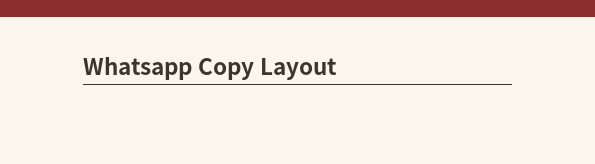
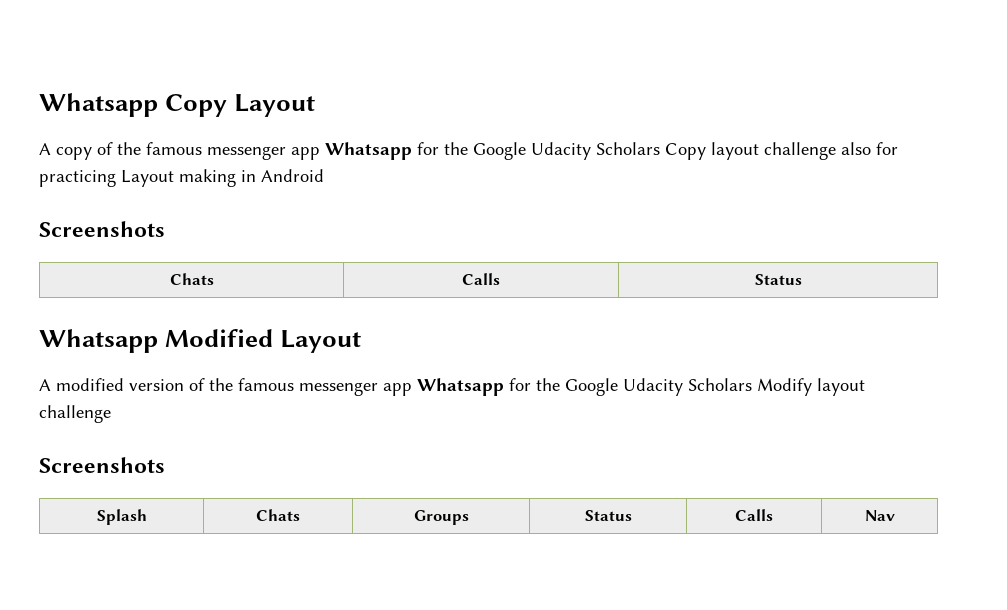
(338, 69) none -> [39,142,898,160] [39,169,324,187] [39,221,165,237] [169,273,214,285] [462,273,500,285] [754,274,802,285] [39,329,362,353] [39,378,865,396] [39,405,111,423] [39,457,165,473] [96,509,147,525] [256,509,300,521] [413,510,469,525] [584,510,632,521] [735,509,773,521] [864,510,895,521] // A copy of the famous messenger app Whatsapp for the Google Udacity Scholars Copy layout challenge also for practicing Layout making in Android // Screenshots // Chats | Calls | Status // Whatsapp Modified Layout // A modified version of the famous messenger app Whatsapp for the Google Udacity Scholars Modify layout challenge // Screenshots // Splash | Chats | Groups | Status | Calls | Nav

